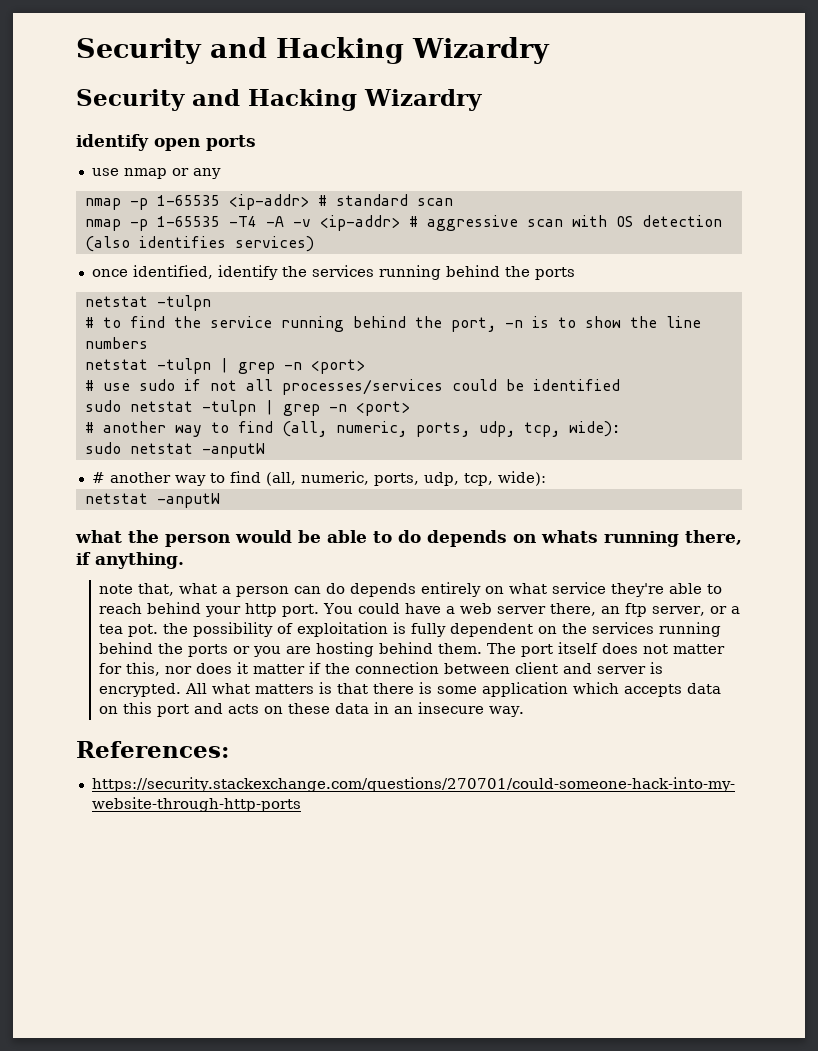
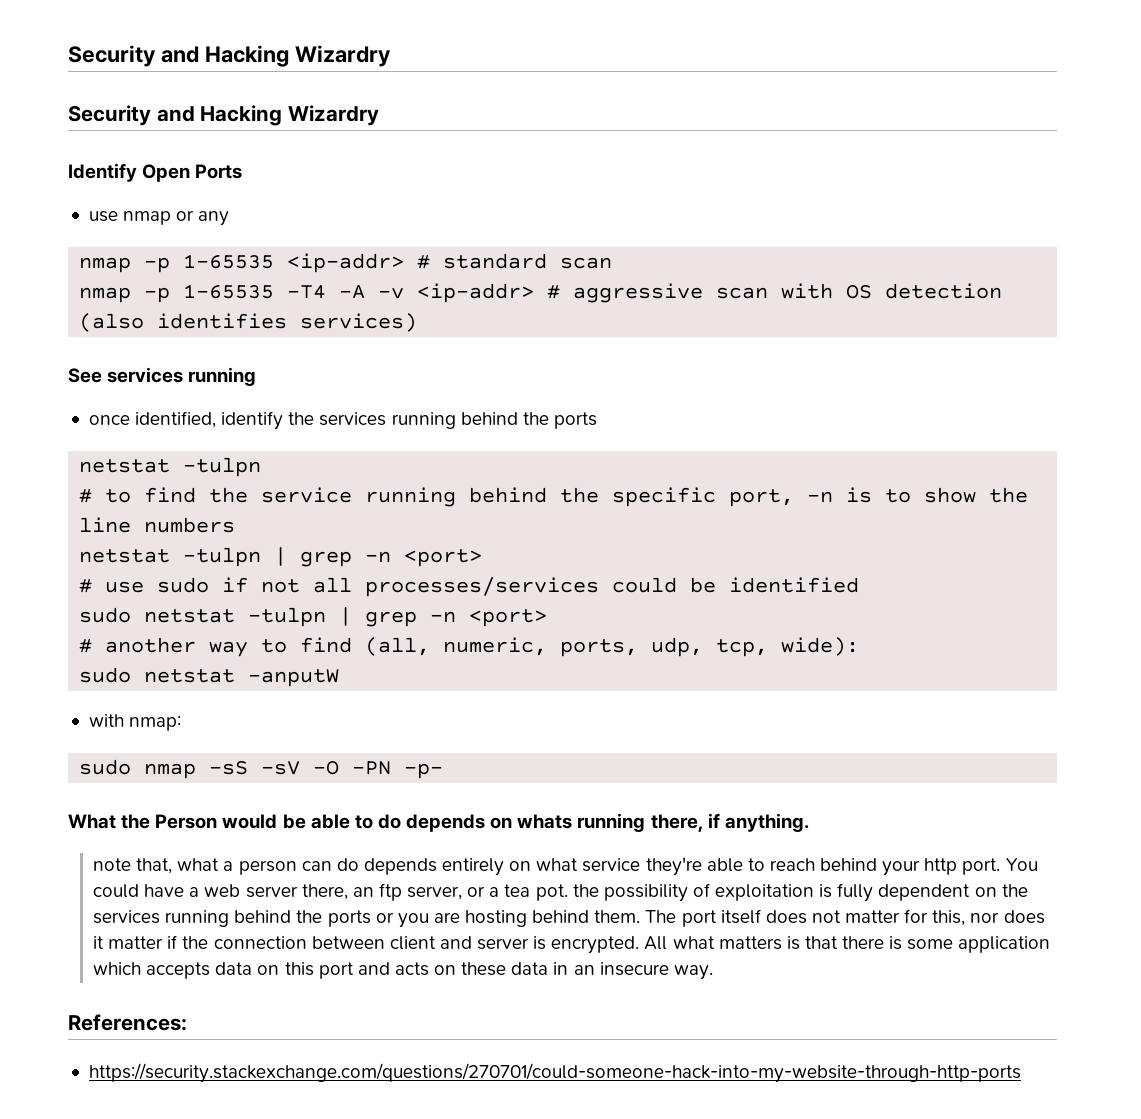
[76,134,256,151] identify open ports -> [68,163,243,182] Identify Open Ports
(314, 244) none -> [68,367,257,386] // See services running
(442, 322) none -> [612,487,717,507] specific
[91,471,546,486] [84,493,220,508] [75,530,230,547] # another way to find (all, numeric, ports, udp, tcp, wide): // netstat -anputW // what the person -> [88,714,182,731] [79,759,444,779] [68,814,218,829] with nmap: // sudo nmap -sS -sV -O -PN -p- // What the Person

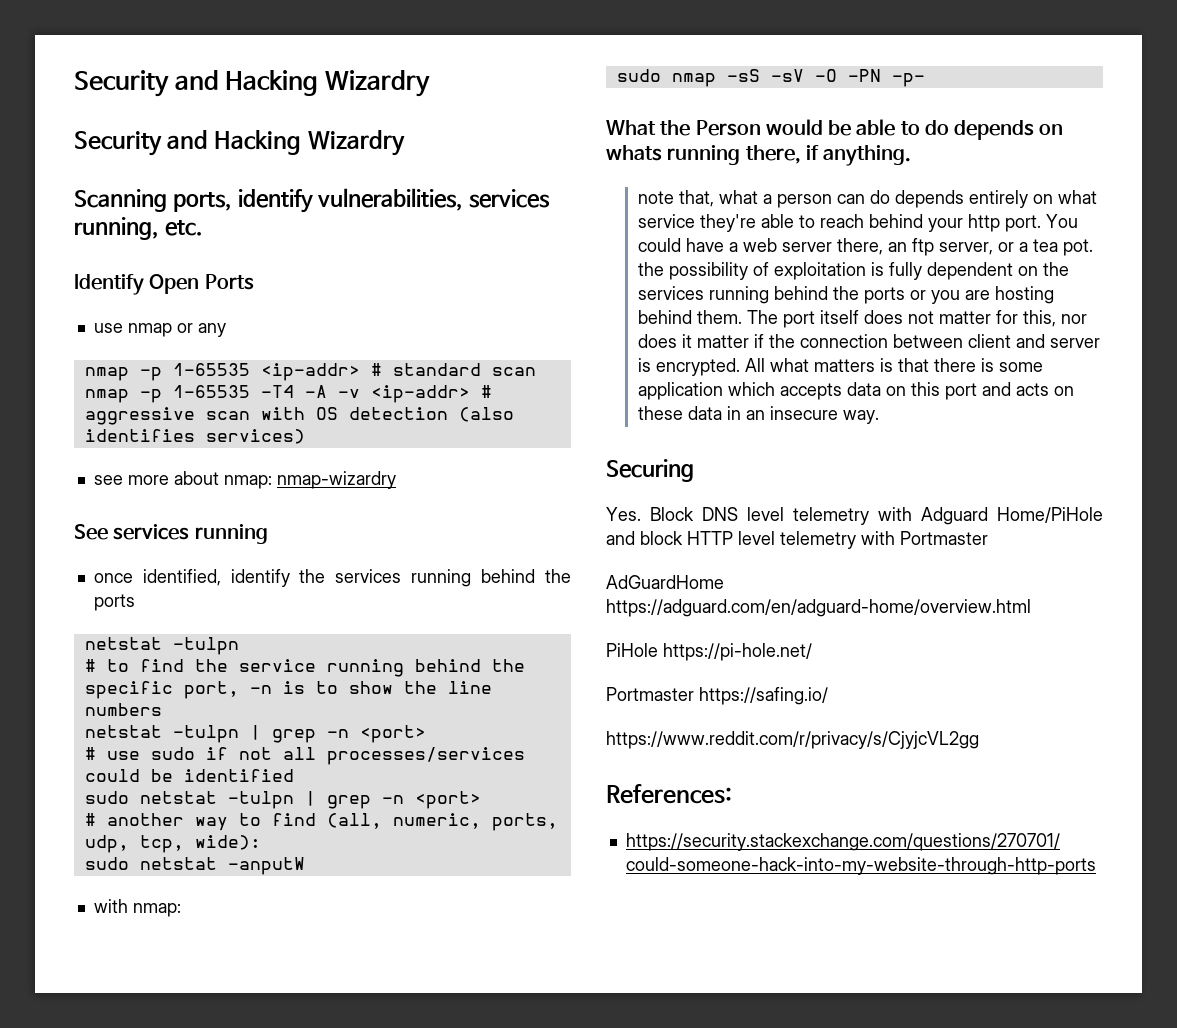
(380, 115) none -> [74,188,551,213] [74,217,203,240] // Scanning ports, identify vulnerabilities, services running, etc.
(418, 322) none -> [93,471,396,489] // see more about nmap: nmap-wizardry
(713, 972) none -> [606,459,694,482] [606,507,1103,525] [606,531,988,549] [606,575,724,589] [606,599,1031,617] [606,643,812,661] [606,687,828,705] [606,731,979,749] // Securing // Yes. Block DNS level telemetry with Adguard Home/PiHole and block HTTP level telemetry with Portmaster // AdGuardHome https://adguard.com/en/adguard-home/overview.html // PiHole https://pi-hole.net/ // Portmaster https://safing.io/ // https://www.reddit.com/r/privacy/s/CjyjcVL2gg

